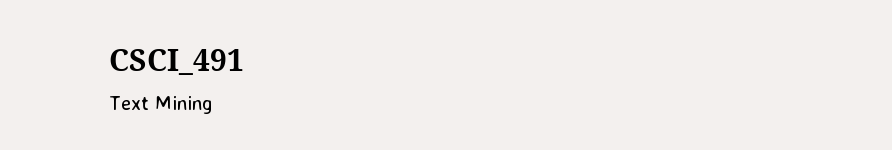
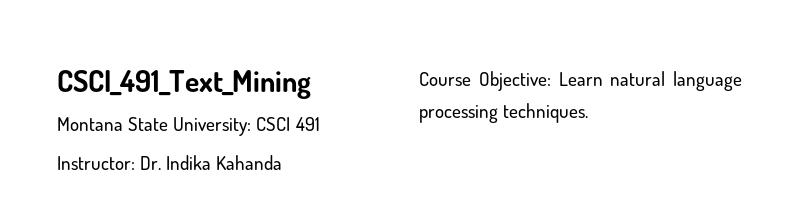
[109,49,244,75] [109,96,213,114] CSCI_491 // Text Mining -> [57,70,311,99] [57,117,320,136] [57,155,283,170] [419,71,742,91] [419,103,589,123] CSCI_491_Text_Mining // Montana State University: CSCI 491 // Instructor: Dr. Indika Kahanda // Course Objective: Learn natural language processing techniques.

